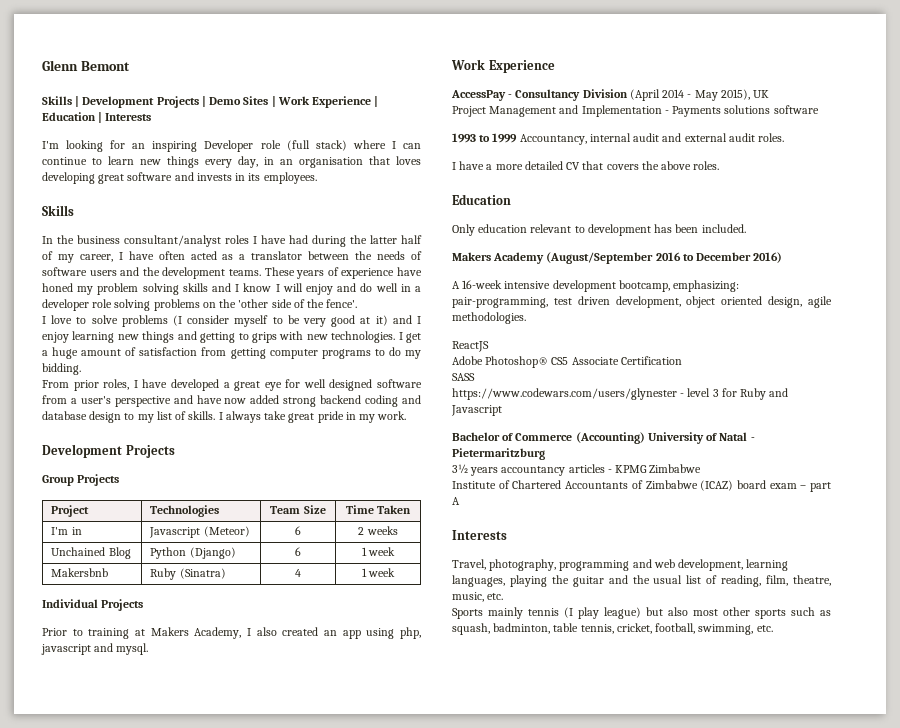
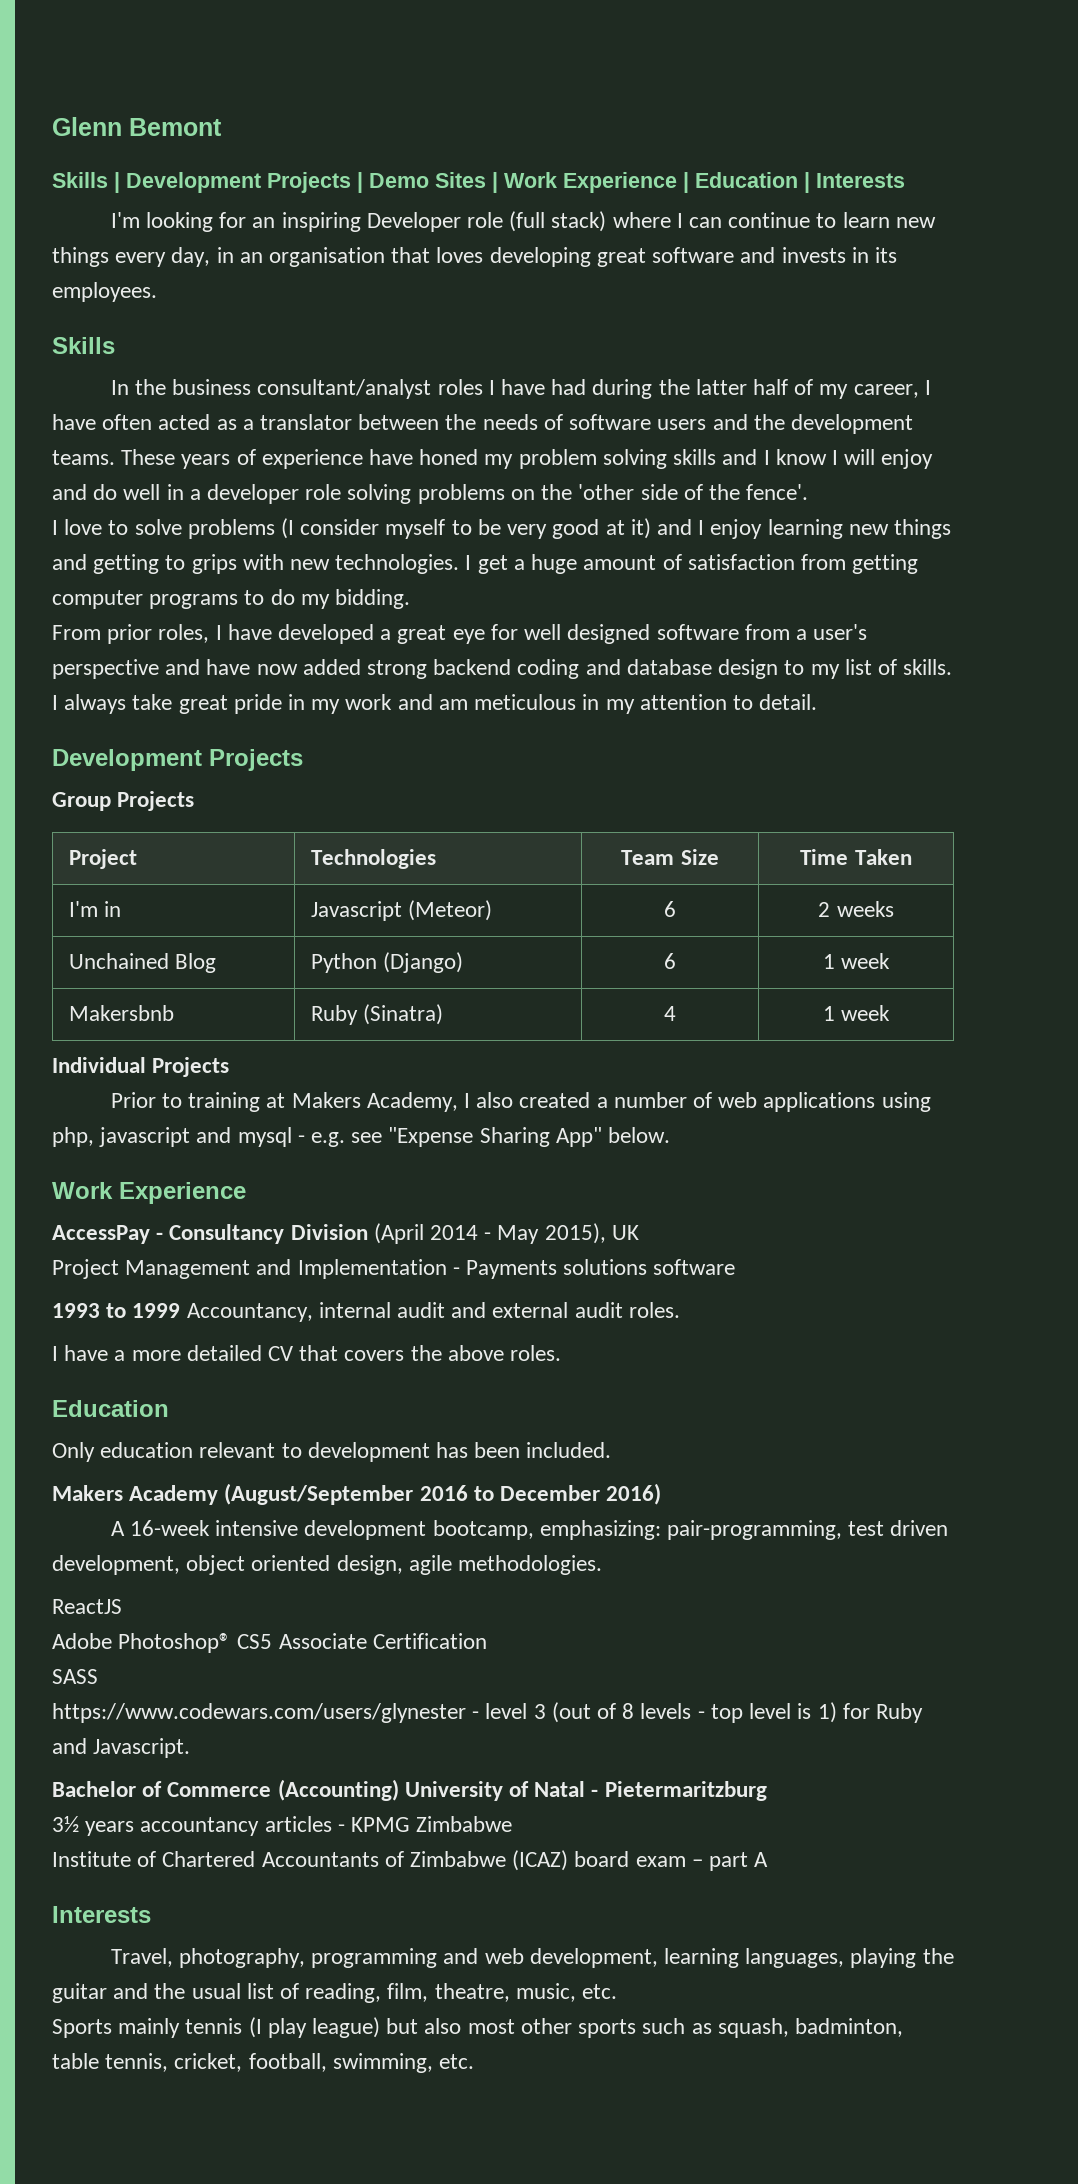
[377,411,407,420] work. -> [345,694,818,714] work and am meticulous in my attention to detail.
[324,627,422,639] [41,643,149,655] an app using php, javascript and mysql. -> [596,1092,931,1112] [52,1127,671,1147] a number of web applications using php, javascript and mysql - e.g. see "Expense Sharing App" below.
(719, 393) none -> [551,1702,837,1723] (out of 8 levels - top level is 1)
[451,405,502,416] Javascript -> [93,1738,191,1758] Javascript.

